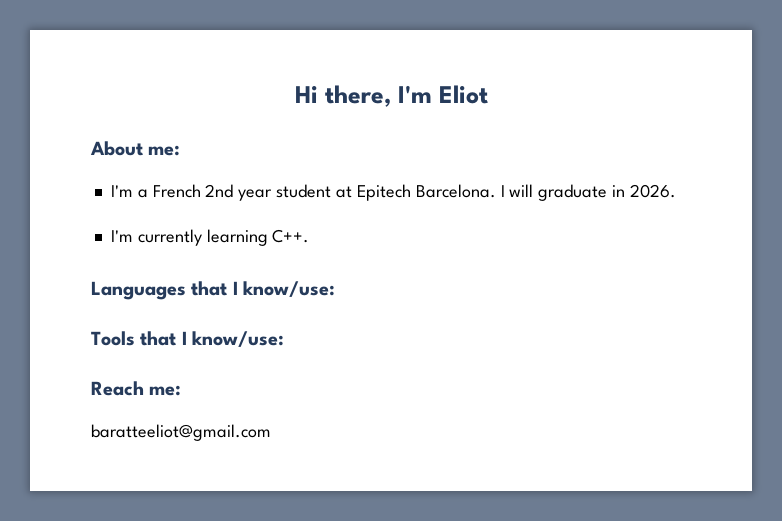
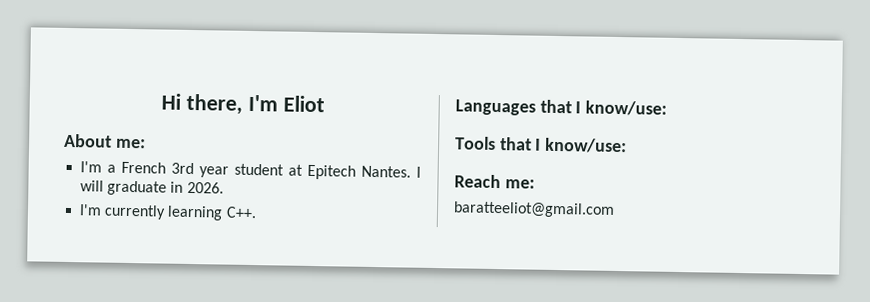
[205,184,234,198] 2nd -> [171,162,195,175] 3rd
[415,184,496,198] Barcelona. -> [361,165,412,178] Nantes.

